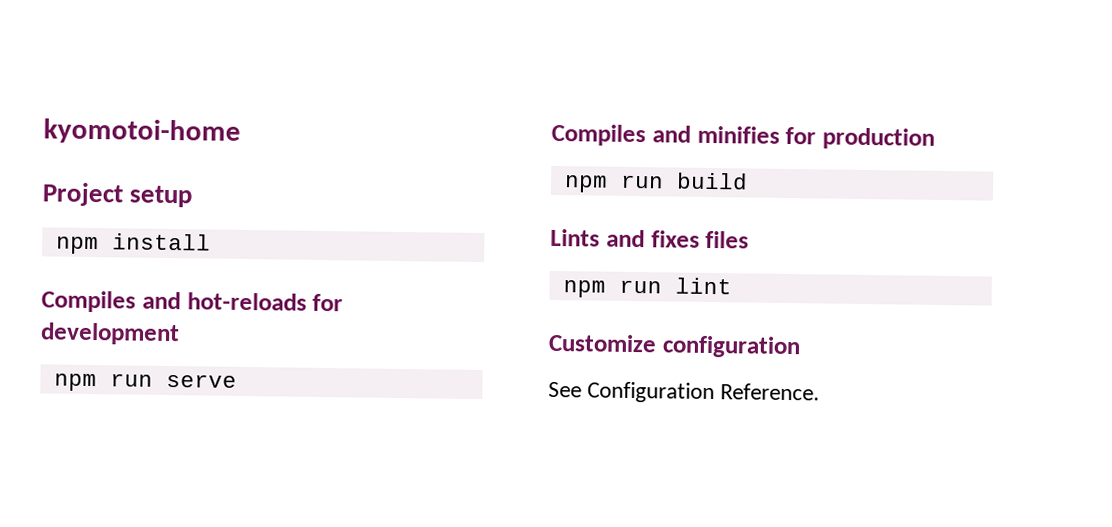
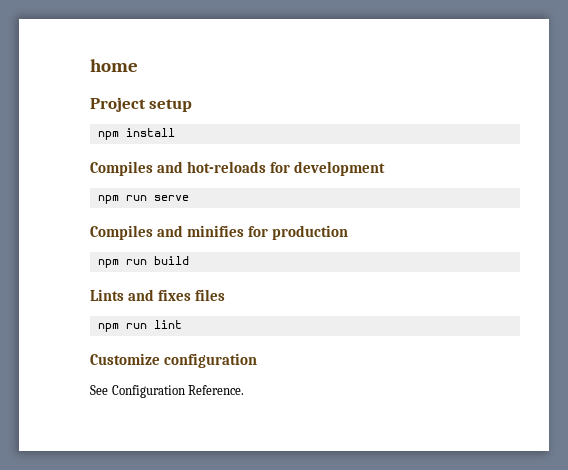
[43,118,241,145] kyomotoi-home -> [90,59,138,72] home

